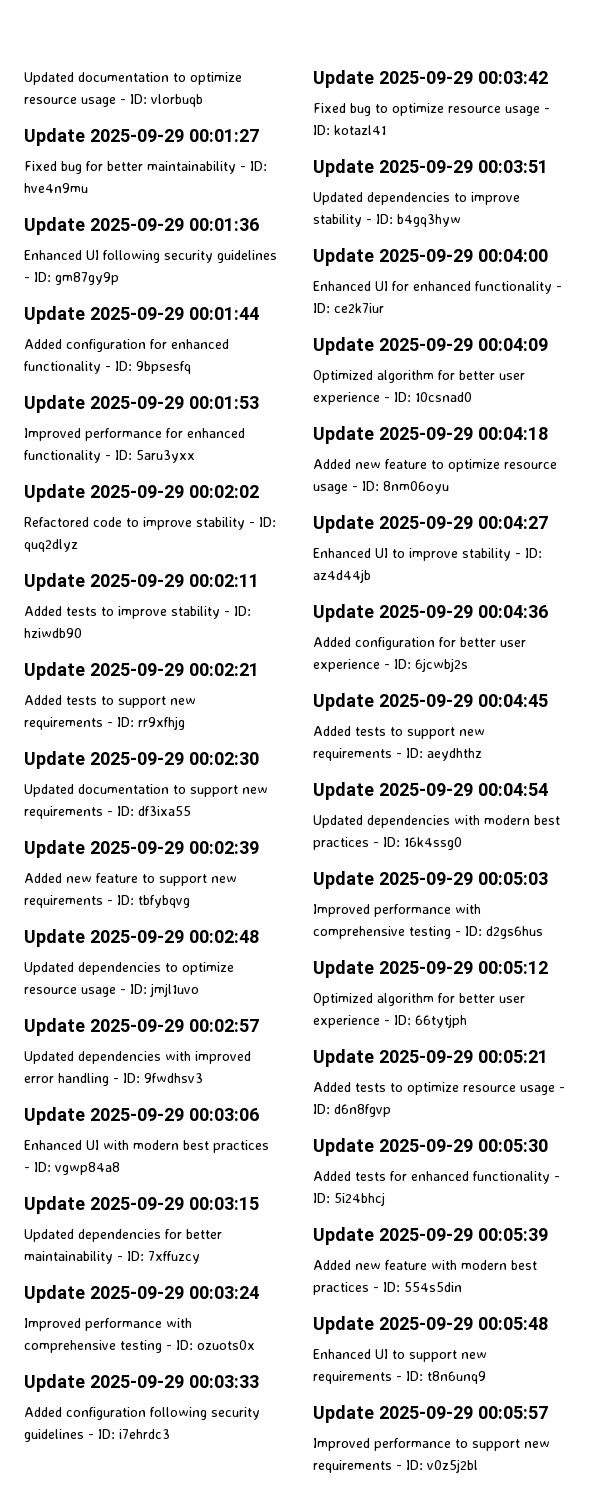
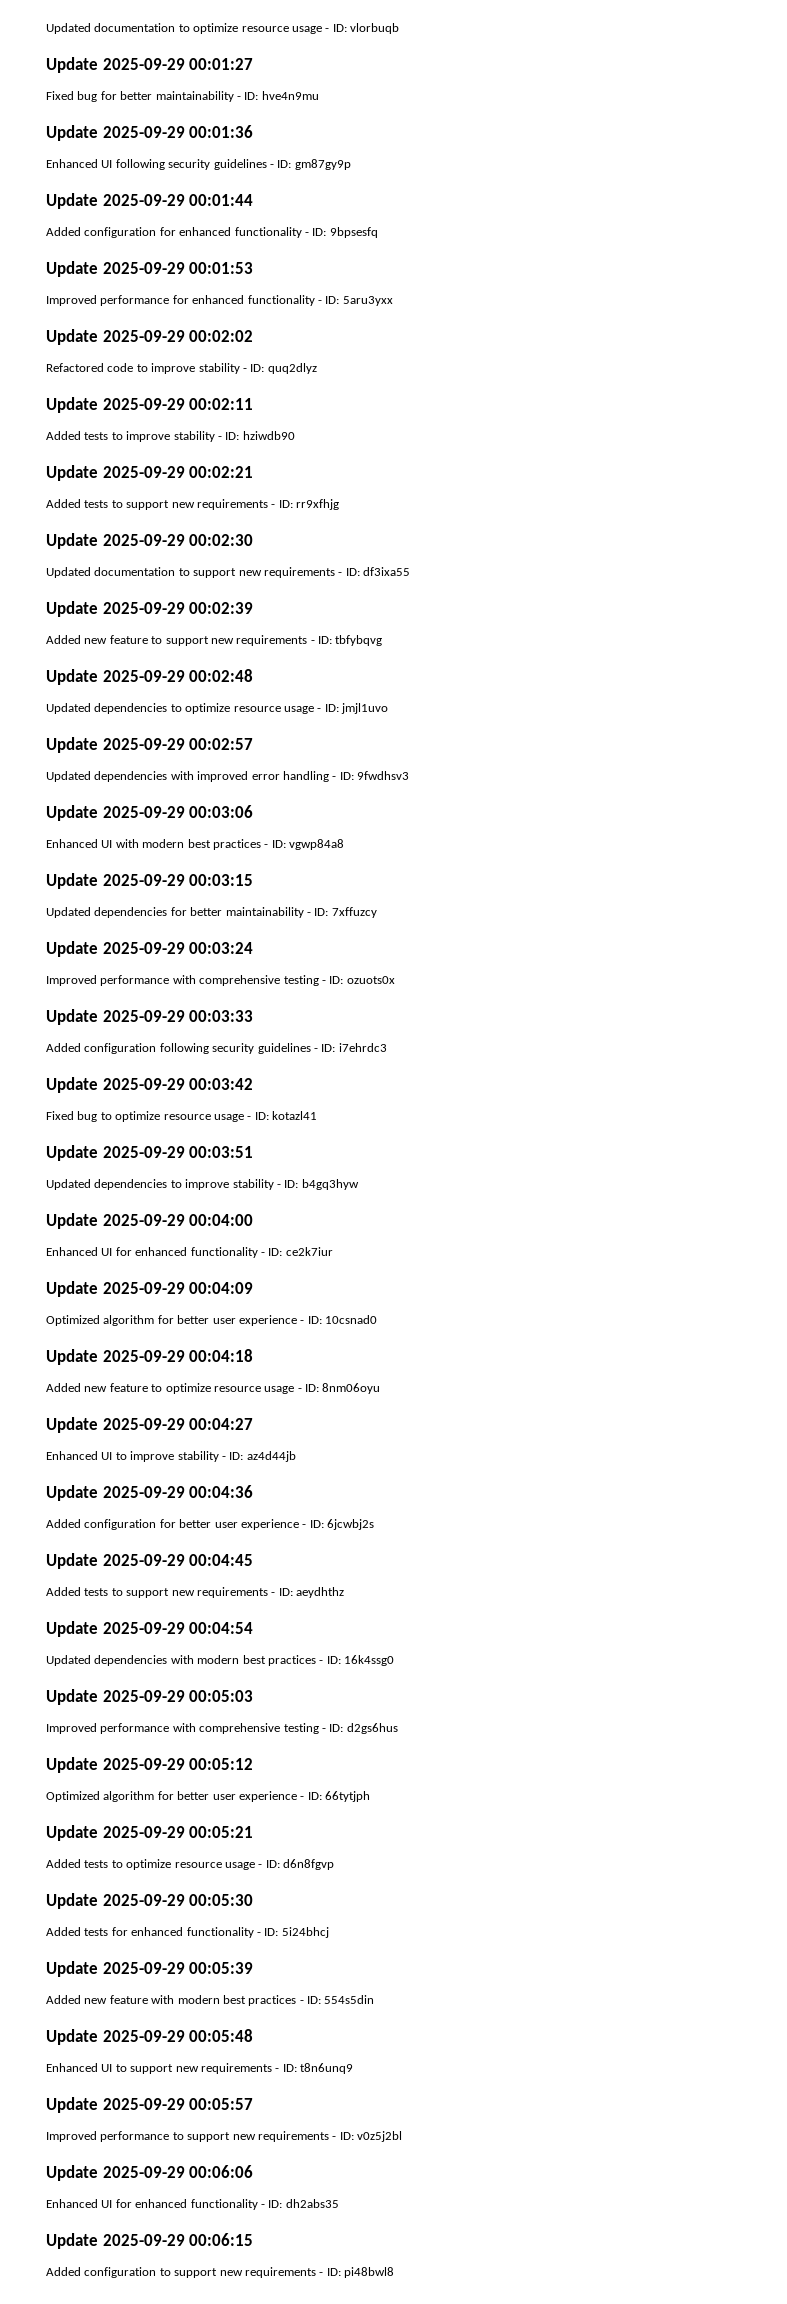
(478, 1466) none -> [46,2165,254,2181] [46,2199,339,2210] [46,2233,254,2249] [46,2267,394,2278] // Update 2025-09-29 00:06:06 // Enhanced UI for enhanced functionality - ID: dh2abs35 // Update 2025-09-29 00:06:15 // Added configuration to support new requirements - ID: pi48bwl8

